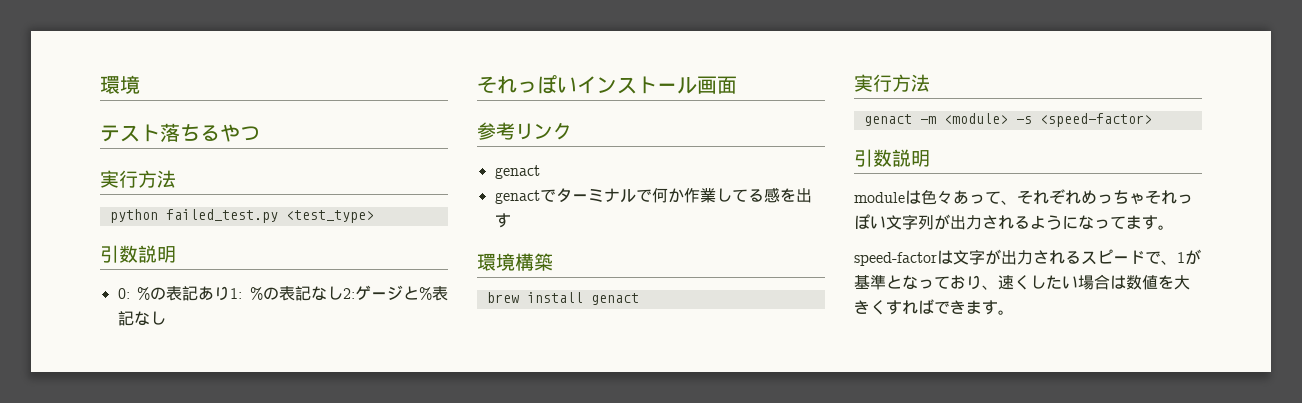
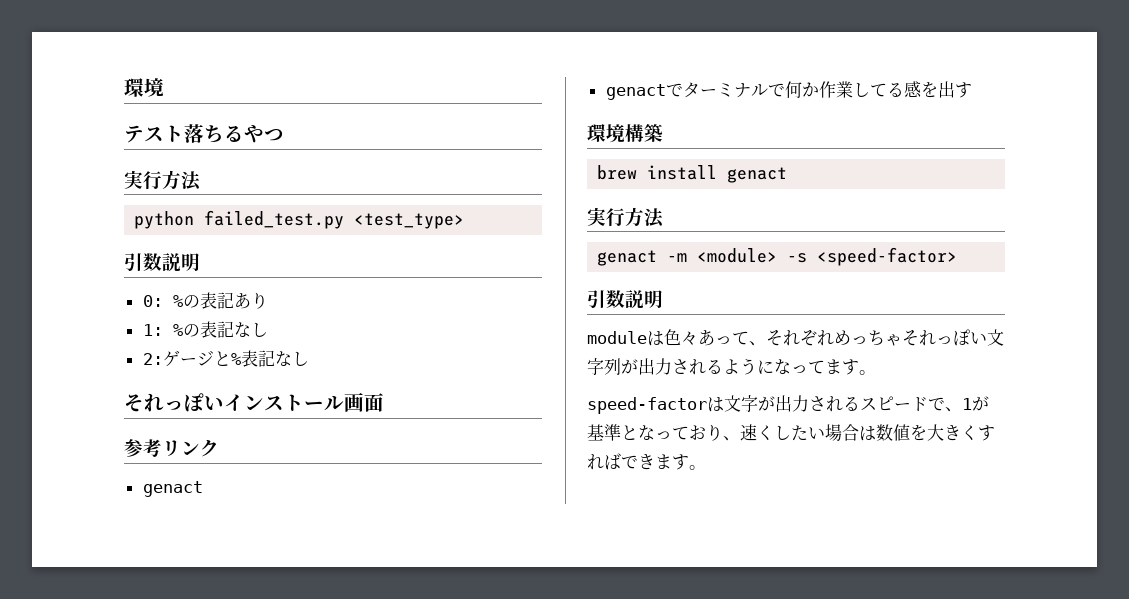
(231, 293) none -> (268, 300) //
(343, 293) none -> (268, 329) //

